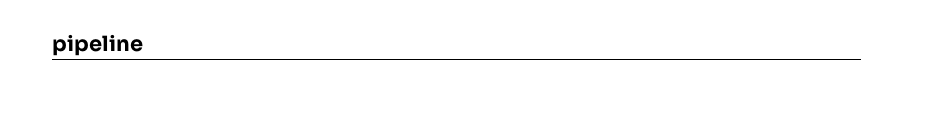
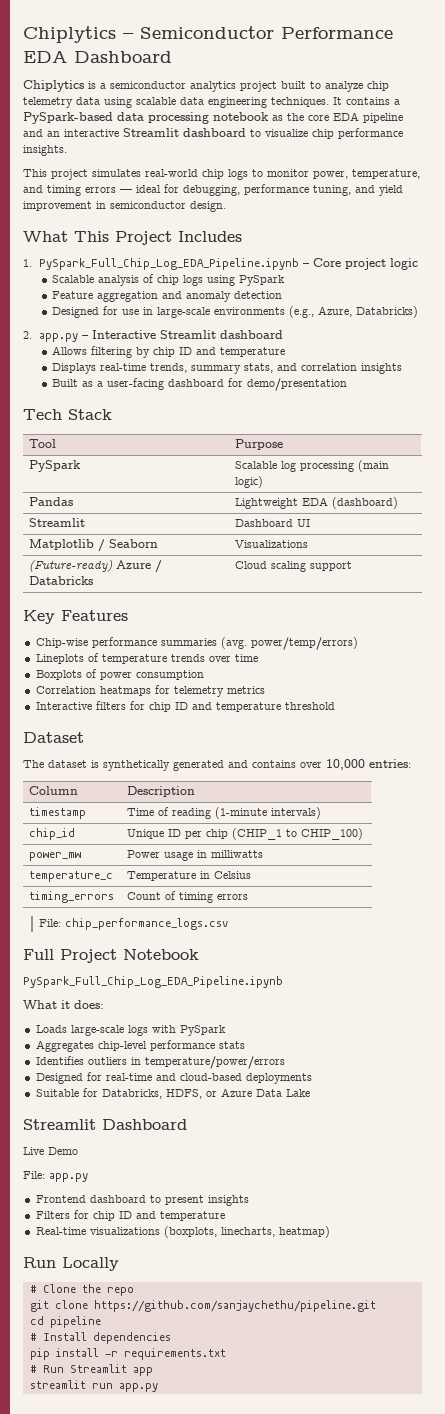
[52,34,143,56] pipeline -> [23,26,393,43] [23,51,172,63] [23,80,389,92] [23,97,400,108] [23,112,403,124] [23,128,403,139] [23,145,67,156] [23,169,420,180] [23,184,403,196] [23,201,226,212] [23,231,242,245] [23,258,419,270] [51,274,285,286] [51,291,282,302] [51,306,418,318] [23,330,284,342] [51,346,285,358] [51,363,402,374] [51,378,347,391] [23,409,112,420] [29,439,57,448] [235,439,284,450] [29,460,82,472] [235,460,390,472] [235,476,264,488] [29,497,74,506] [235,497,399,509] [29,518,86,527] [235,519,311,527] [29,539,159,552] [235,540,309,548] [29,560,163,573] [29,576,94,585] [235,561,353,572] [23,610,128,624] [35,637,358,650] [35,653,258,664] [35,669,204,680] [35,685,265,697] [35,701,335,712] [23,732,84,743] [23,759,411,771] [29,786,79,795] [127,786,196,797] [29,807,87,819] [127,807,322,819] [29,828,76,840] [127,828,364,840] [29,852,82,861] [127,850,264,861] [29,871,114,882] [127,871,252,881] [29,891,115,903] [127,891,249,903] [39,918,229,930] [23,949,199,963] [23,976,283,988] [23,1000,104,1010] [35,1025,226,1036] [35,1040,245,1052] [35,1056,285,1069] [35,1072,312,1084] [35,1088,310,1099] [23,1119,187,1130] [23,1147,78,1155] [23,1171,88,1182] [35,1195,249,1206] [35,1210,225,1221] [35,1226,330,1238] [23,1257,119,1271] [29,1284,134,1296] [29,1300,376,1312] [29,1316,101,1328] [29,1332,171,1344] [29,1348,226,1360] [29,1364,153,1376] [29,1380,158,1392] Chiplytics – Semiconductor Performance EDA Dashboard // Chiplytics is a semiconductor analytics project built to analyze chip telemetry data using scalable data engineering techniques. It contains a PySpark-based data processing notebook as the core EDA pipeline and an interactive Streamlit dashboard to visualize chip performance insights. // This project simulates real-world chip logs to monitor power, temperature, and timing errors — ideal for debugging, performance tuning, and yield improvement in semiconductor design. // What This Project Includes // 1. PySpark_Full_Chip_Log_EDA_Pipeline.ipynb – Core project logic // Scalable analysis of chip logs using PySpark // Feature aggregation and anomaly detection // Designed for use in large-scale environments (e.g., Azure, Databricks) // 2. app.py – Interactive Streamlit dashboard // Allows filtering by chip ID and temperature // Displays real-time trends, summary stats, and correlation insights // Built as a user-facing dashboard for demo/presentation // Tech Stack // Tool | Purpose // PySpark | Scalable log processing (main logic) // Pandas | Lightweight EDA (dashboard) // Streamlit | Dashboard UI // Matplotlib / Seaborn | Visualizations // (Future-ready) Azure / Databricks | Cloud scaling support // Key Features // Chip-wise performance summaries (avg. power/temp/errors) // Lineplots of temperature trends over time // Boxplots of power consumption // Correlation heatmaps for telemetry metrics // Interactive filters for chip ID and temperature threshold // Dataset // The dataset is synthetically generated and contains over 10,000 entries: // Column | Description // timestamp | Time of reading (1-minute intervals) // chip_id | Unique ID per chip (CHIP_1 to CHIP_100) // power_mw | Power usage in milliwatts // temperature_c | Temperature in Celsius // timing_errors | Count of timing errors // File: chip_performance_logs.csv // Full Project Notebook // PySpark_Full_Chip_Log_EDA_Pipeline.ipynb // What it does: // Loads large-scale logs with PySpark // Aggregates chip-level performance stats // Identifies outliers in temperature/power/errors // Designed for real-time and cloud-based deployments // Suitable for Databricks, HDFS, or Azure Data Lake // Streamlit Dashboard // Live Demo // File: app.py // Frontend dashboard to present insights // Filters for chip ID and temperature // Real-time visualizations (boxplots, linecharts, heatmap) // Run Locally // # Clone the repo // git clone https://github.com/sanjaychethu/pipeline.git // cd pipeline // # Install dependencies // pip install -r requirements.txt // # Run Streamlit app // streamlit run app.py

